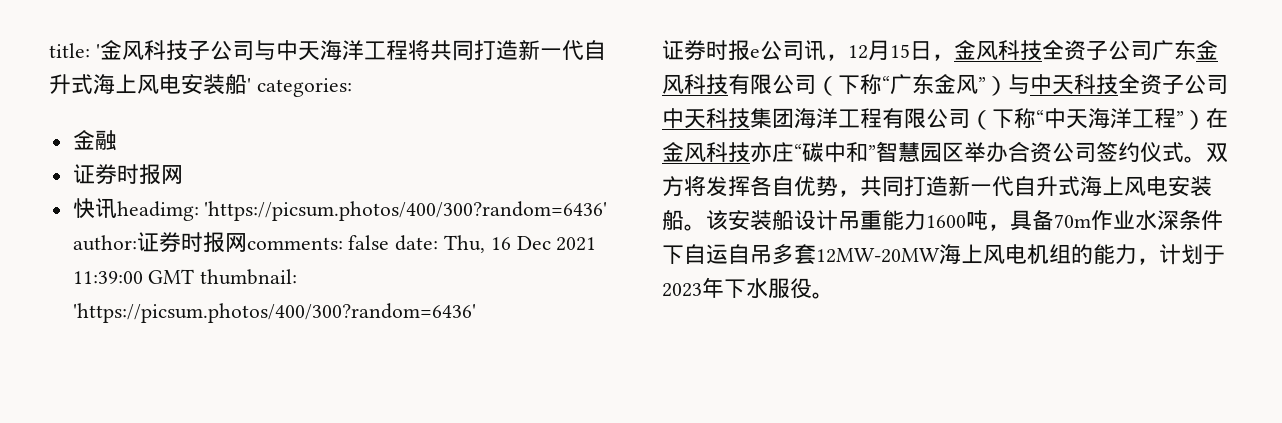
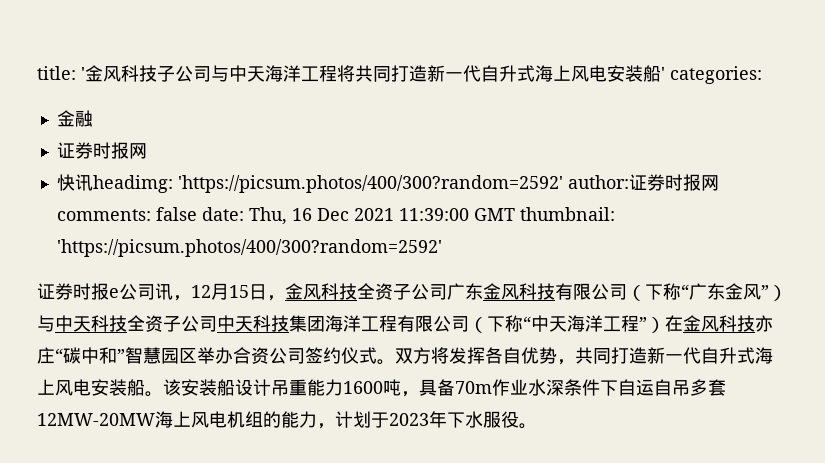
[204,201,608,221] 'https://picsum.photos/400/300?random=6436' -> [177,175,563,193] 'https://picsum.photos/400/300?random=2592'
[72,303,476,323] 'https://picsum.photos/400/300?random=6436' -> [56,239,442,257] 'https://picsum.photos/400/300?random=2592'

